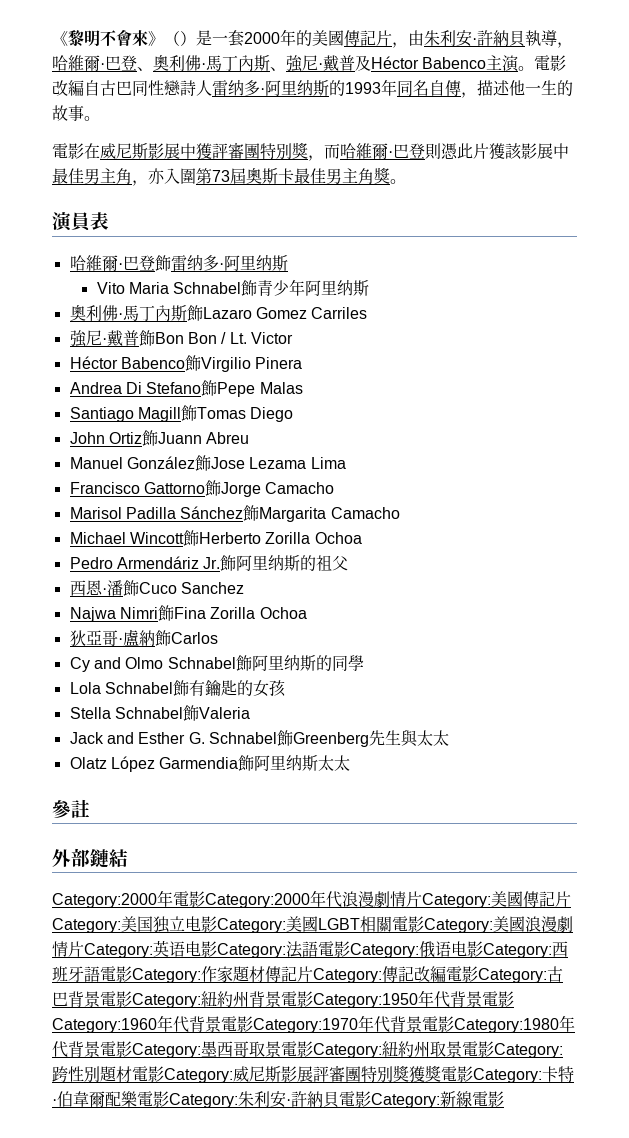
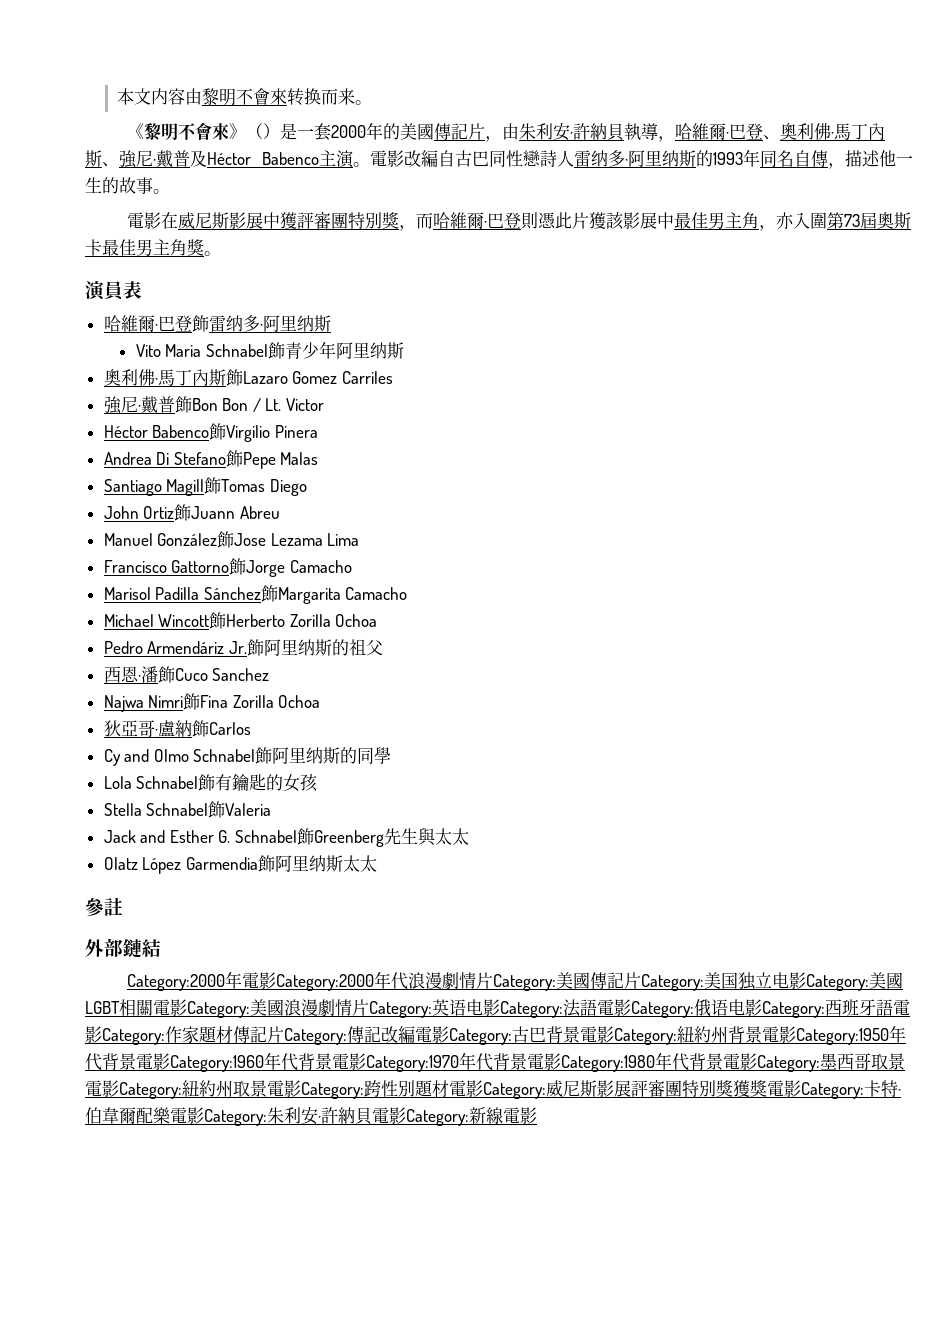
(52, 38) none -> [116,88,372,106] 本文内容由黎明不會來转换而来。 //

